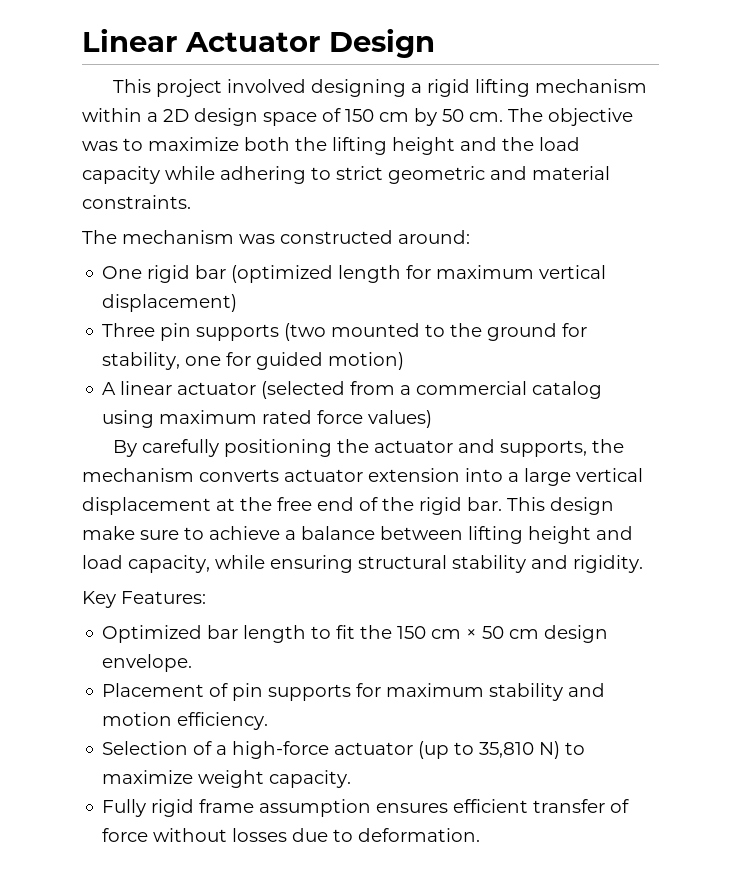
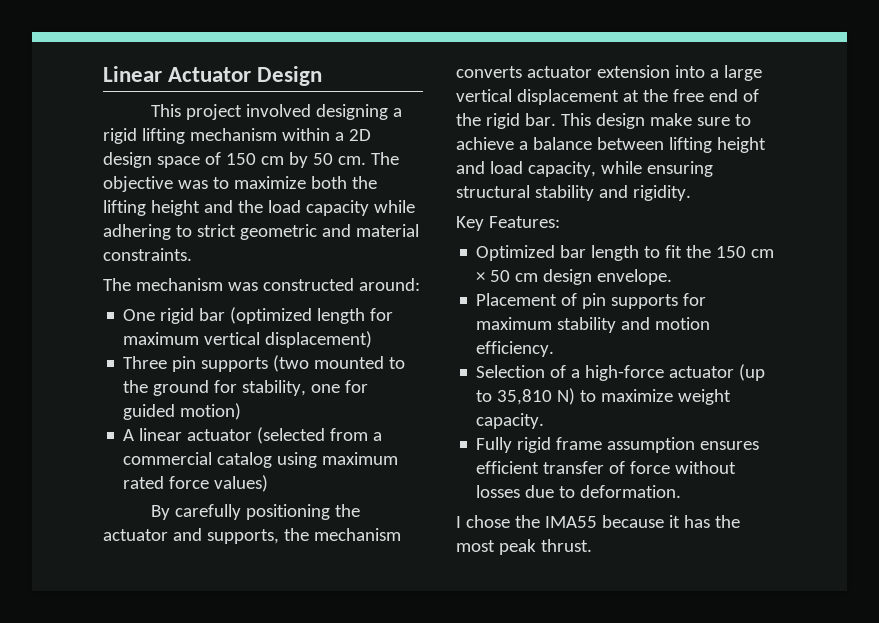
(481, 835) none -> [456,515,740,528] [456,539,592,555] // I chose the IMA55 because it has the most peak thrust.

